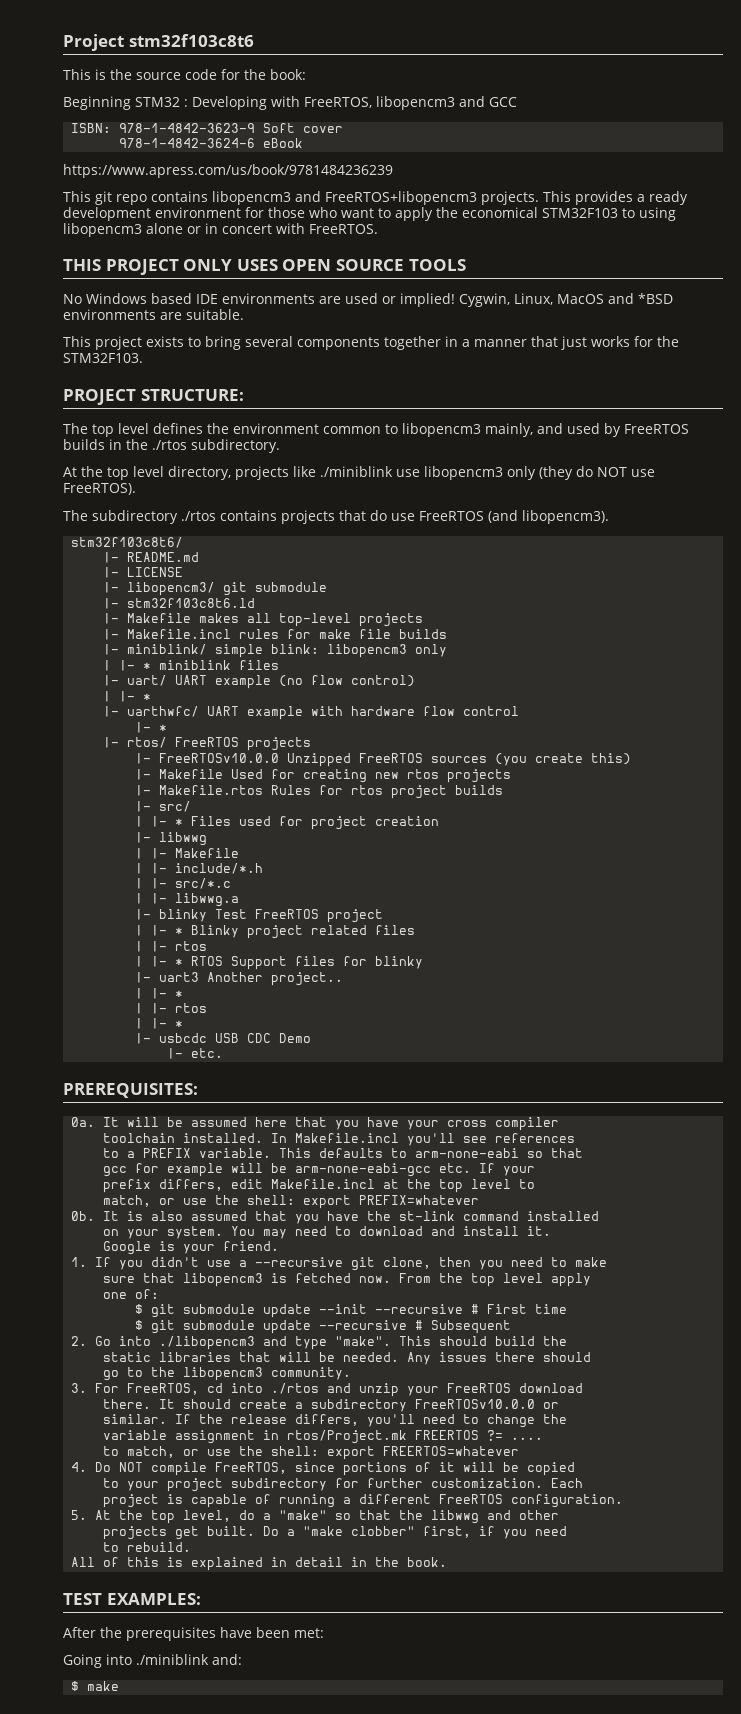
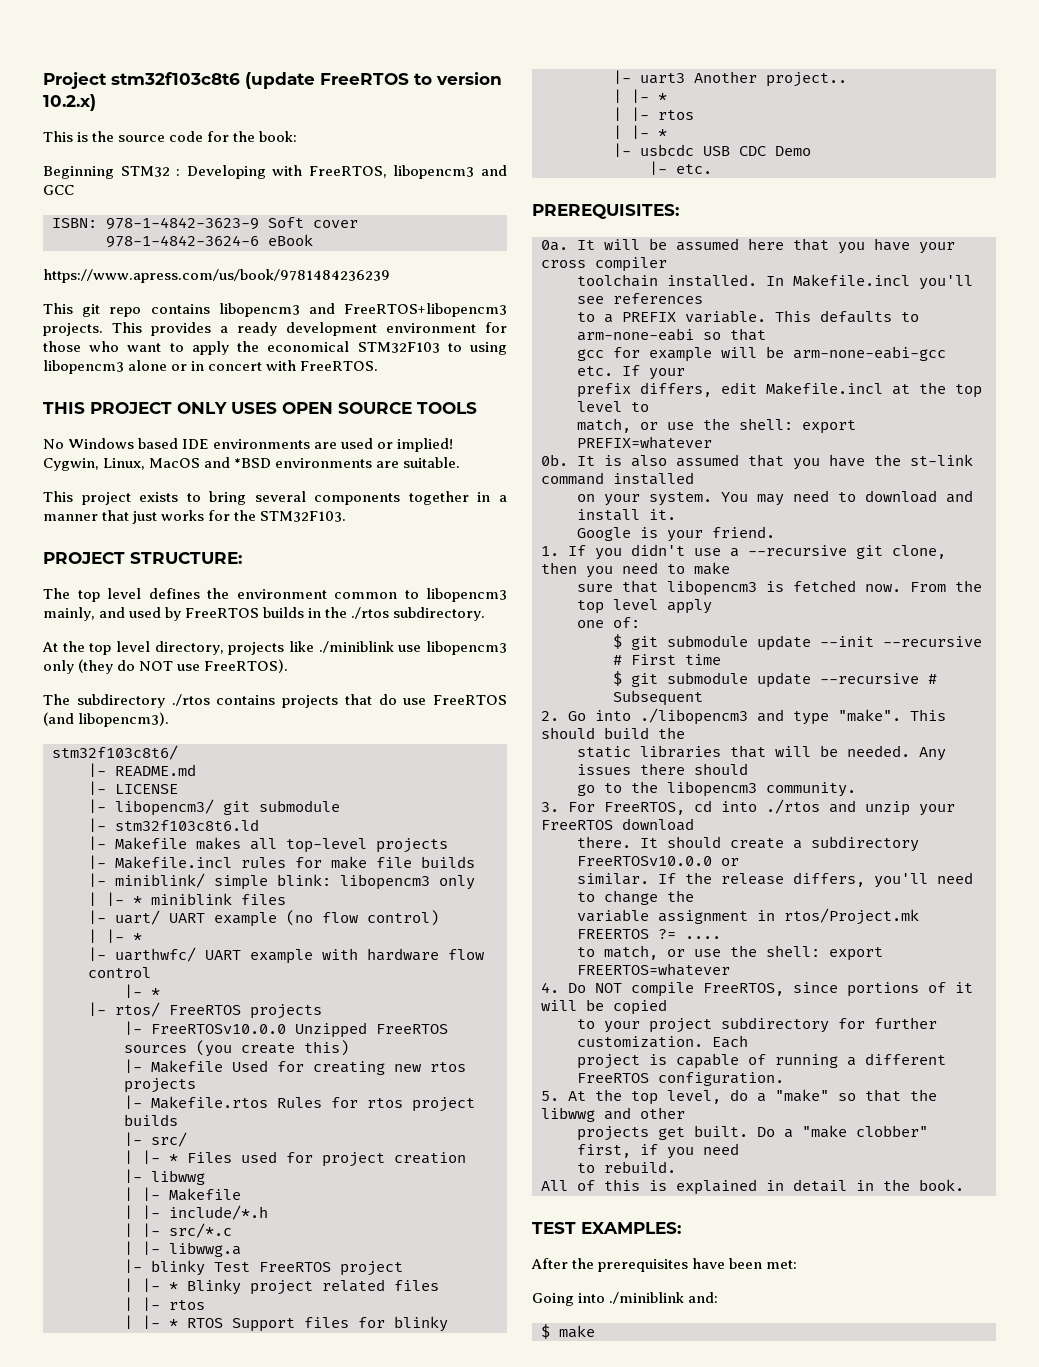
(254, 40) none -> [245,72,502,89] [43,94,96,111] (update FreeRTOS to version 10.2.x)

